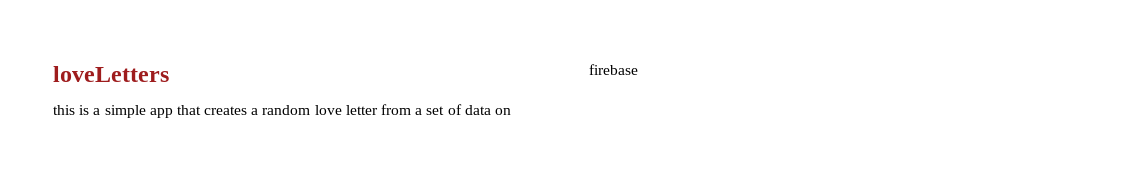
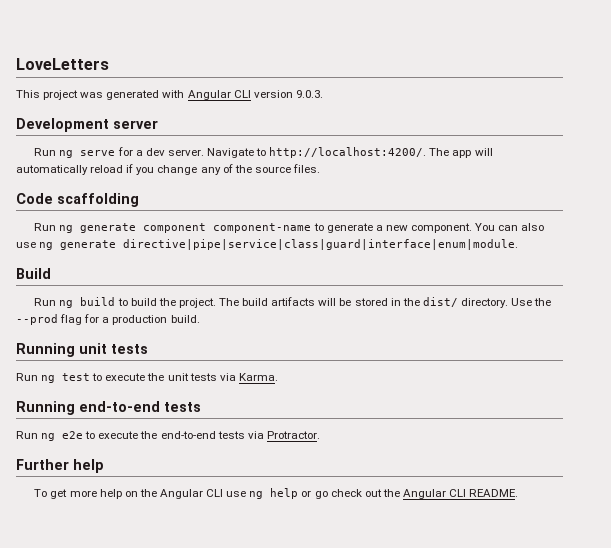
[53,66,169,82] [53,104,511,118] [589,64,638,75] loveLetters // this is a simple app that creates a random love letter from a set of data on firebase -> [16,58,109,70] [16,90,323,100] [16,118,158,132] [34,147,493,158] [16,164,320,175] [16,193,139,207] [34,223,545,233] [16,239,519,250] [16,268,51,279] [34,297,552,308] [16,314,200,325] [16,343,148,357] [16,373,278,383] [16,401,201,415] [16,431,320,441] [16,459,104,473] [34,488,519,499] LoveLetters // This project was generated with Angular CLI version 9.0.3. // Development server // Run ng serve for a dev server. Navigate to http://localhost:4200/. The app will automatically reload if you change any of the source files. // Code scaffolding // Run ng generate component component-name to generate a new component. You can also use ng generate directive|pipe|service|class|guard|interface|enum|module. // Build // Run ng build to build the project. The build artifacts will be stored in the dist/ directory. Use the --prod flag for a production build. // Running unit tests // Run ng test to execute the unit tests via Karma. // Running end-to-end tests // Run ng e2e to execute the end-to-end tests via Protractor. // Further help // To get more help on the Angular CLI use ng help or go check out the Angular CLI README.

